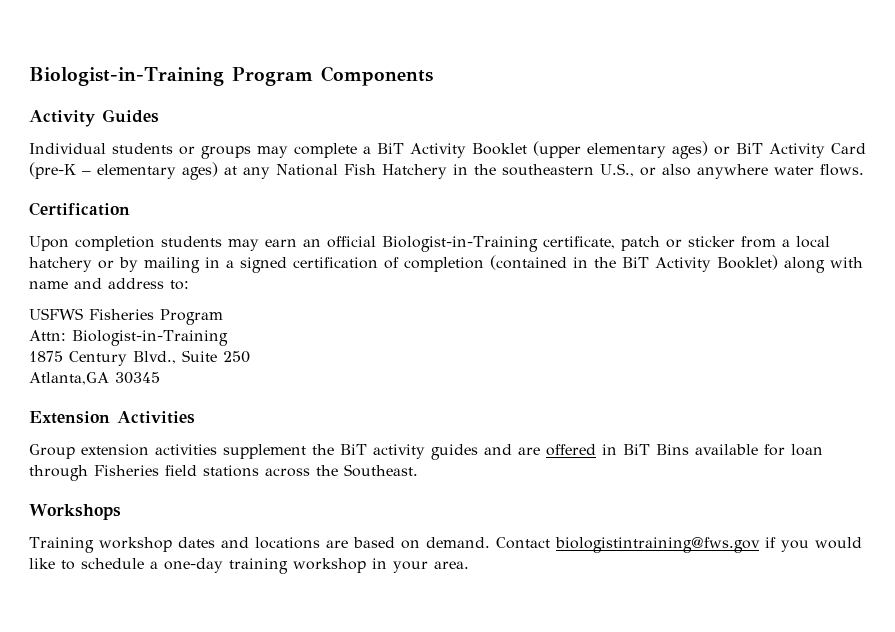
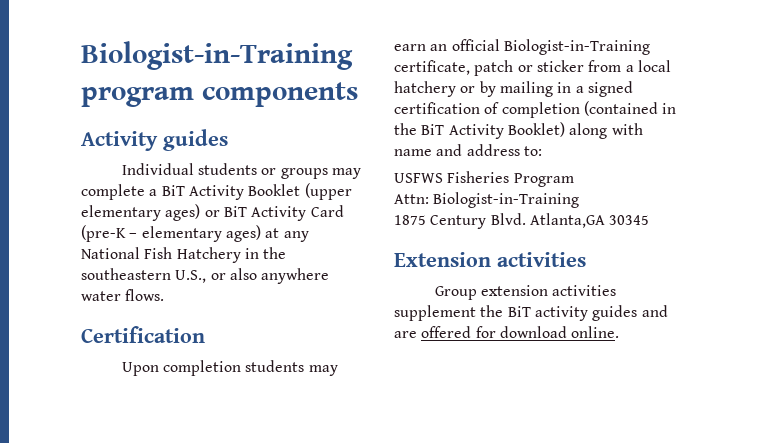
[29,66,433,86] [29,109,159,127] Biologist-in-Training Program Components // Activity Guides -> [81,41,353,70] [81,82,358,107] [81,129,228,151] Biologist-in-Training program components // Activity guides
[133,350,250,364] Blvd., Suite 250 // -> [490,213,526,225] Blvd.
[117,411,195,424] Activities -> [497,252,586,267] activities
[602,444,823,456] [29,464,418,481] [29,504,121,520] [29,537,862,553] [29,558,469,574] in BiT Bins available for loan through Fisheries field stations across the Southeast. // Workshops // Training workshop dates and locations are based on demand. Contact biologistintraining@fws.gov if you would like to schedule a one-day training workshop in your area. -> [475,326,620,338] for download online.

